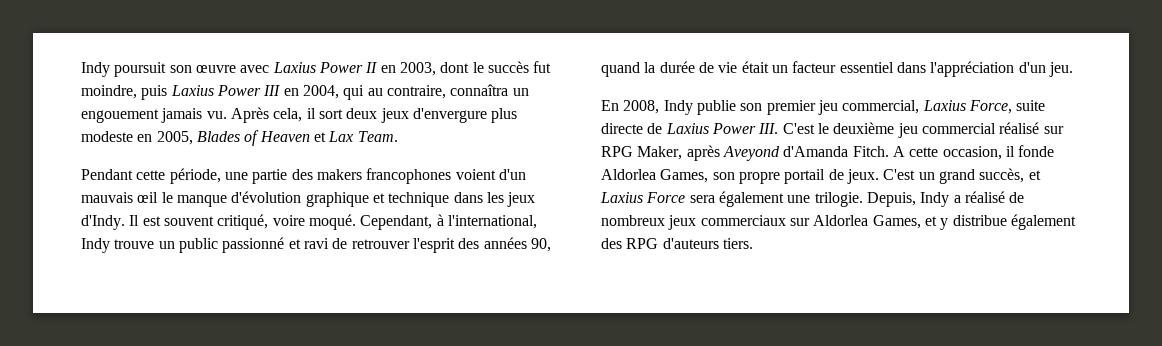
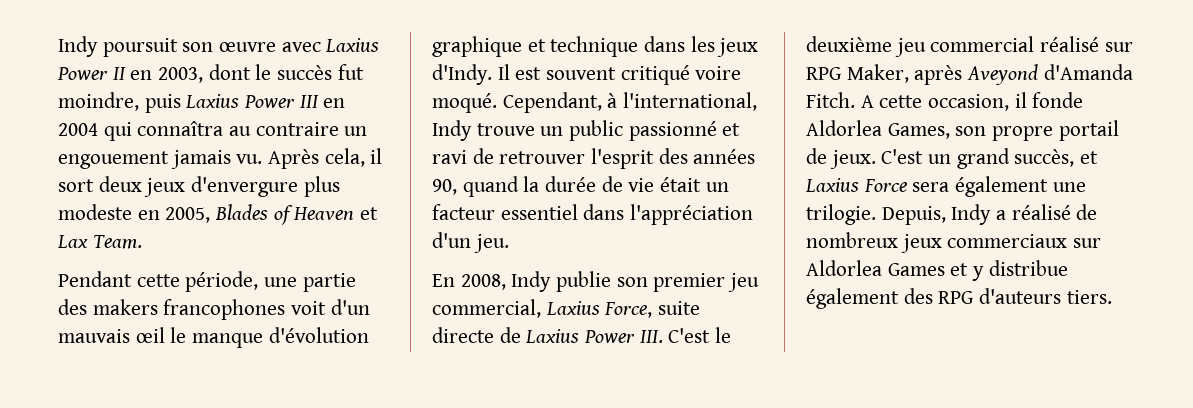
[302,84,509,100] 2004, qui au contraire, connaîtra -> [58,121,339,141] 2004 qui connaîtra au contraire
[455,169,496,180] voient -> [291,301,327,315] voit
[217,214,269,230] critiqué, -> [620,65,690,85] critiqué
[872,215,921,229] Games, -> [887,263,945,276] Games

